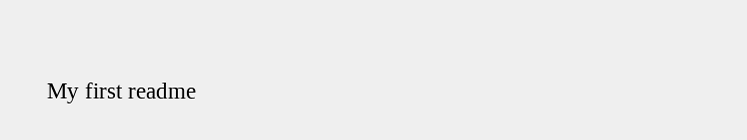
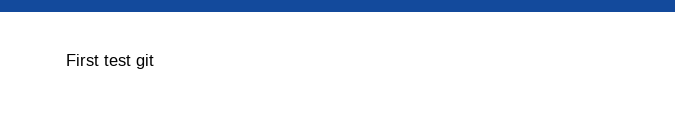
[46,82,197,104] My first readme -> [66,54,154,69] First test git

